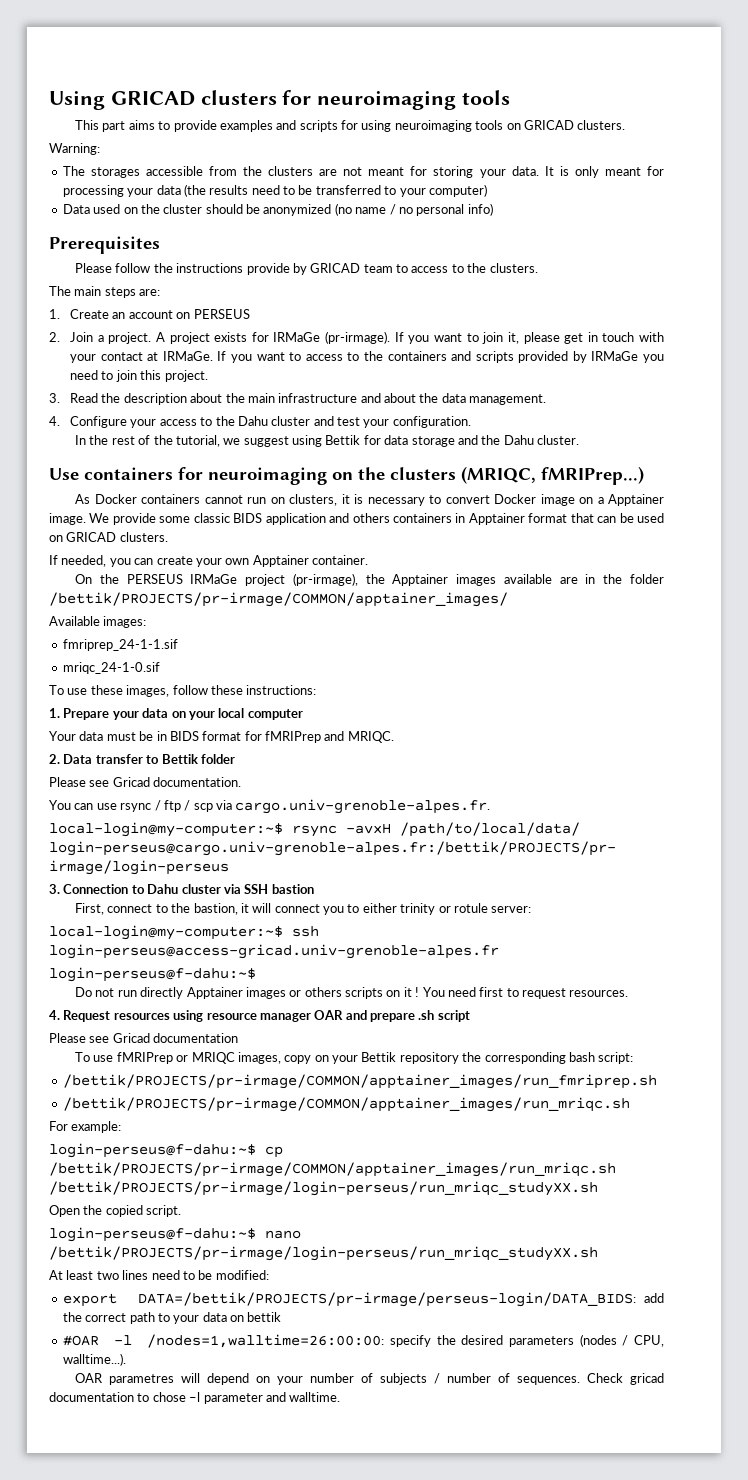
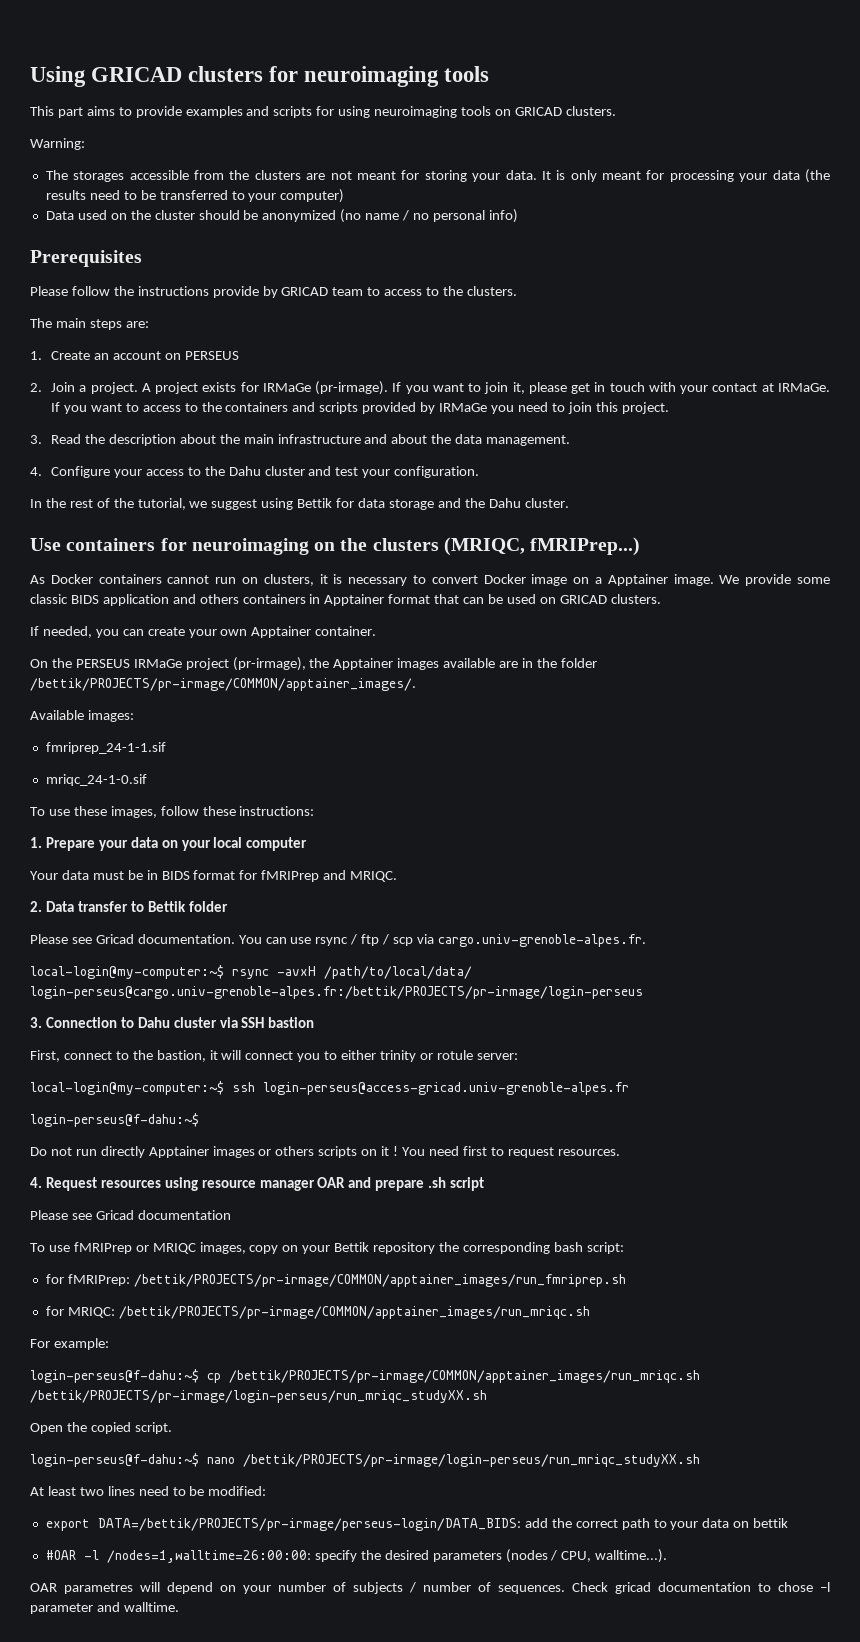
[49,592,508,607] /bettik/PROJECTS/pr-irmage/COMMON/apptainer_images/ -> [30,678,416,691] /bettik/PROJECTS/pr-irmage/COMMON/apptainer_images/.
(242, 782) // -> (235, 939) none
(634, 1058) none -> [45,1274,130,1286] for fMRIPrep:
(657, 1081) none -> [45,1306,115,1318] for MRIQC:

